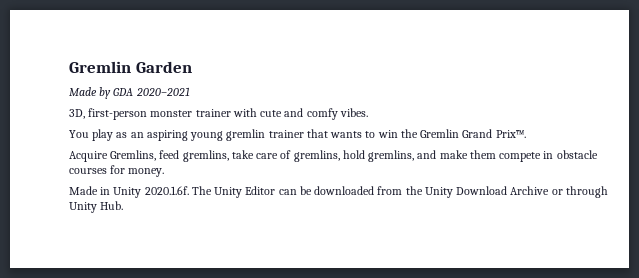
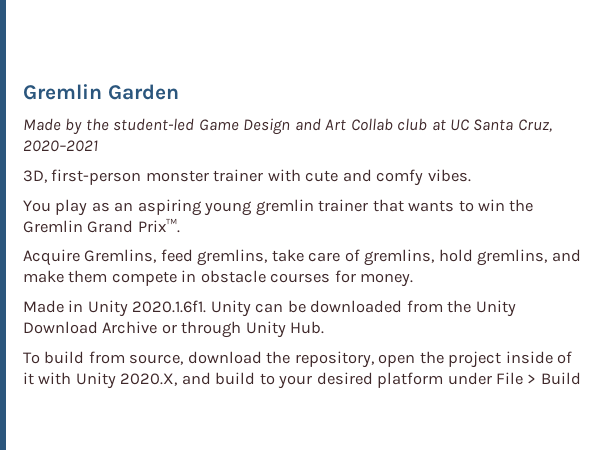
[113,88,134,96] GDA -> [85,118,552,135] the student-led Game Design and Art Collab club at UC Santa Cruz,
[144,186,276,198] 2020.1.6f. The Unity Editor -> [132,300,251,317] 2020.1.6f1. Unity
(124, 205) none -> [23,351,573,368] [23,372,581,389] // To build from source, download the repository, open the project inside of it with Unity 2020.X, and build to your desired platform under File > Build

